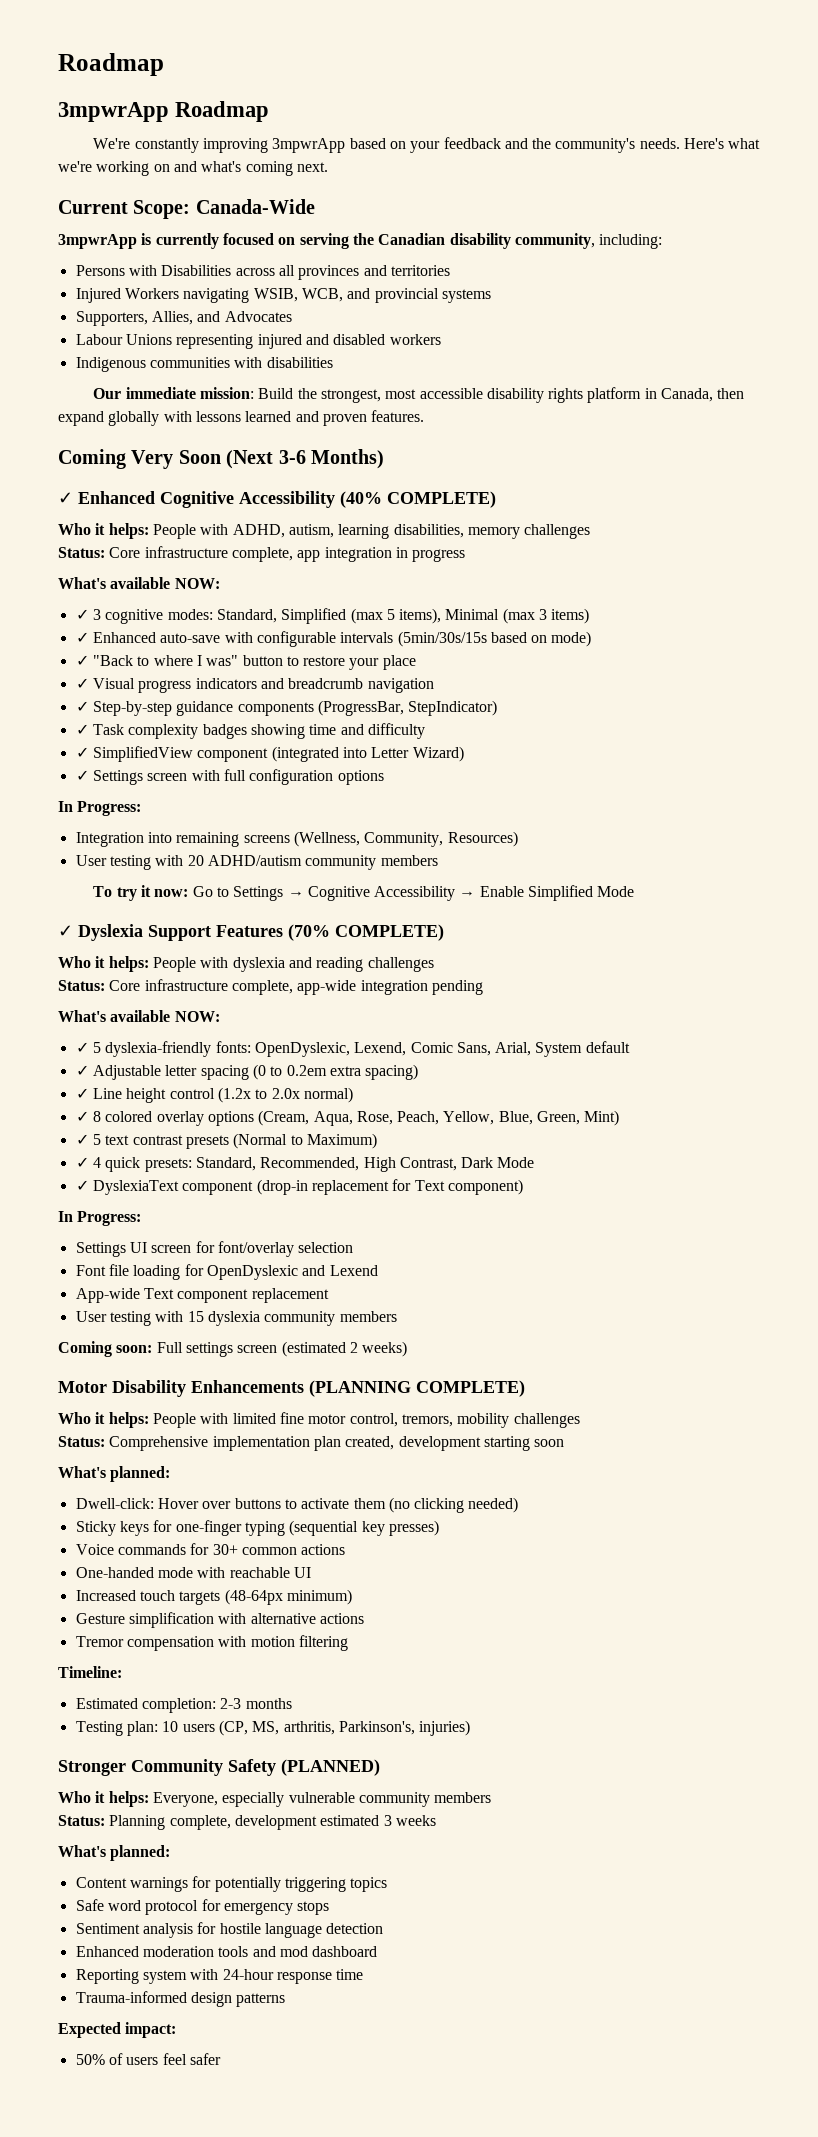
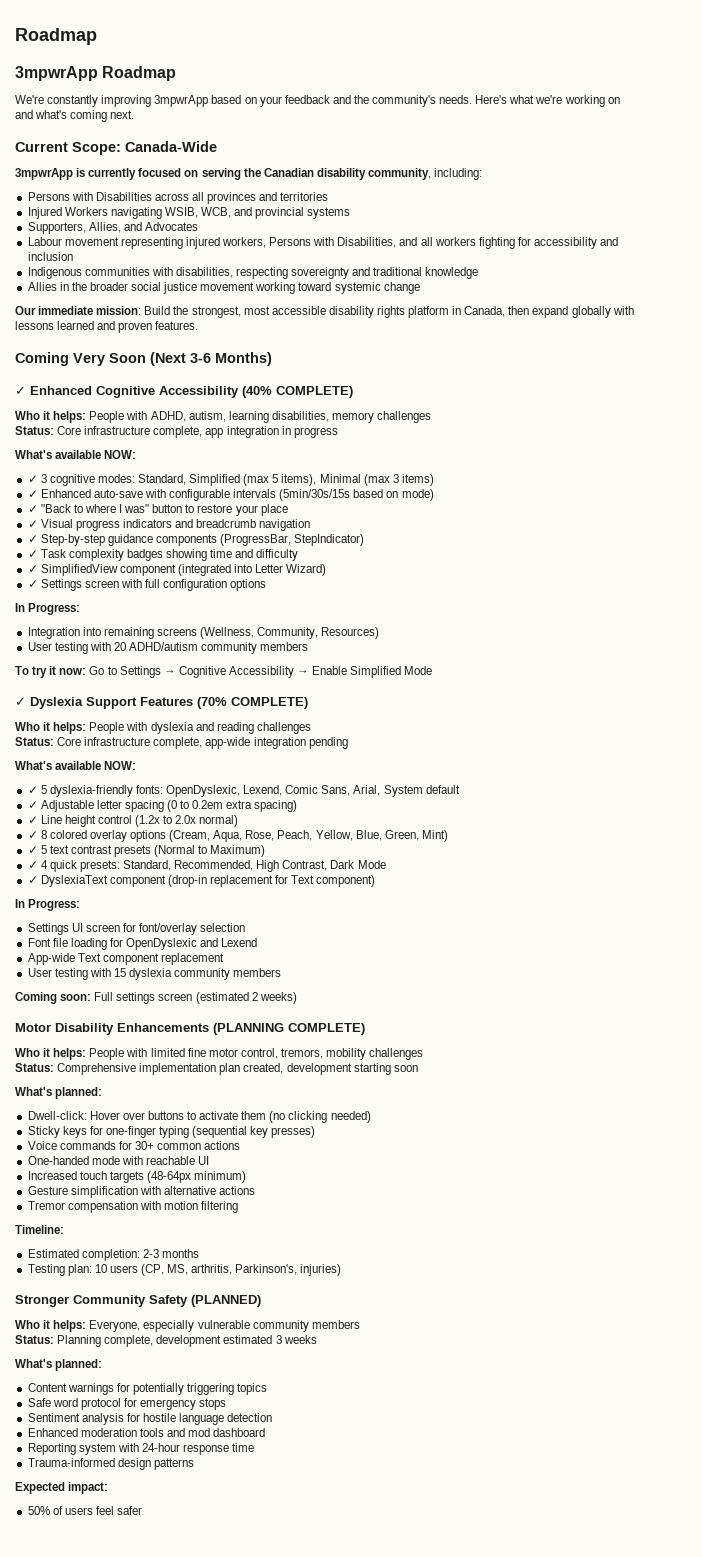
[125,334,172,345] Unions -> [64,237,119,246] movement
[305,334,441,345] [75,357,333,372] and disabled workers // Indigenous communities with disabilities -> [222,237,619,249] [27,252,73,261] [27,267,479,279] [27,282,420,294] workers, Persons with Disabilities, and all workers fighting for accessibility and inclusion // Indigenous communities with disabilities, respecting sovereignty and traditional knowledge // Allies in the broader social justice movement working toward systemic change

